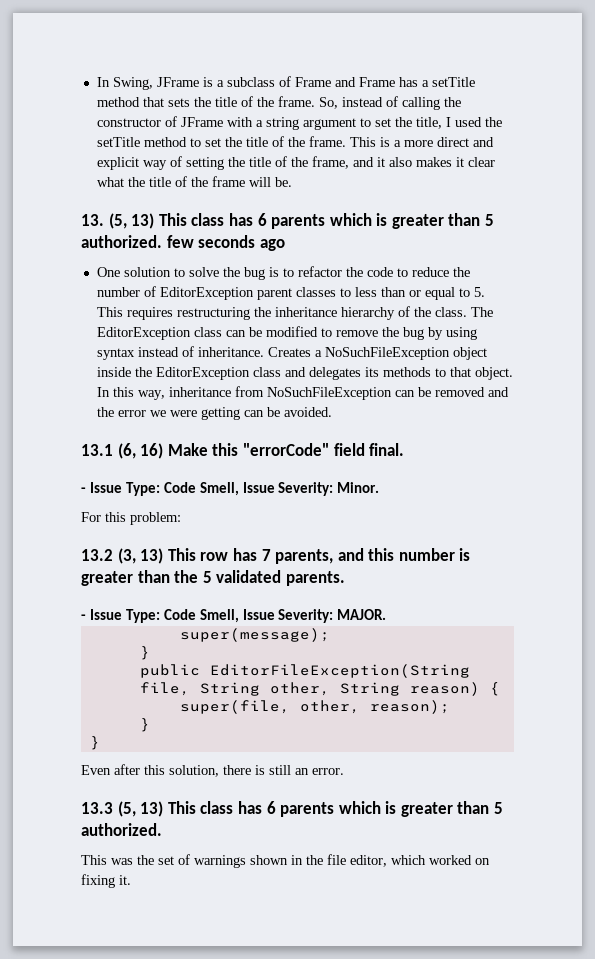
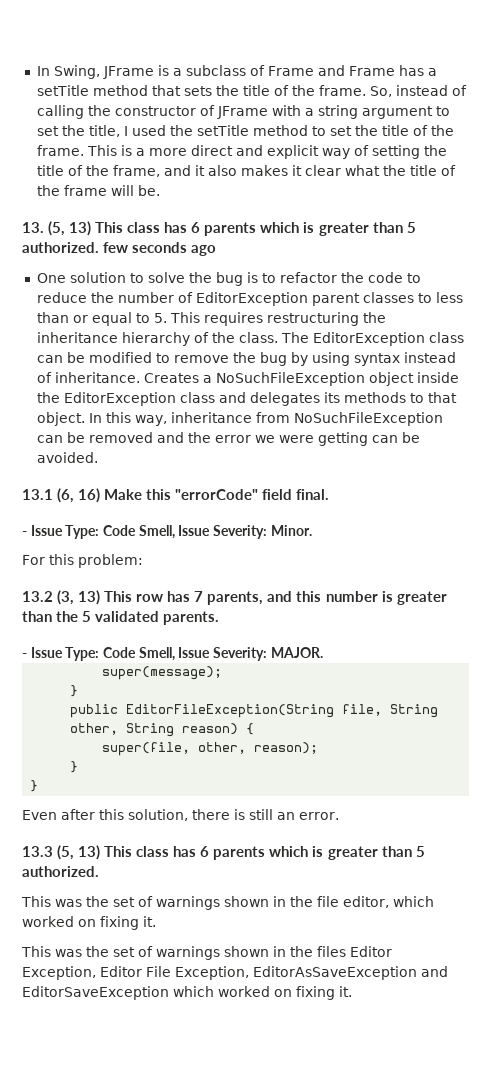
(131, 880) none -> [21,946,392,960] [22,966,448,980] [22,986,352,1000] // This was the set of warnings shown in the files Editor Exception, Editor File Exception, EditorAsSaveException and EditorSaveException which worked on fixing it.

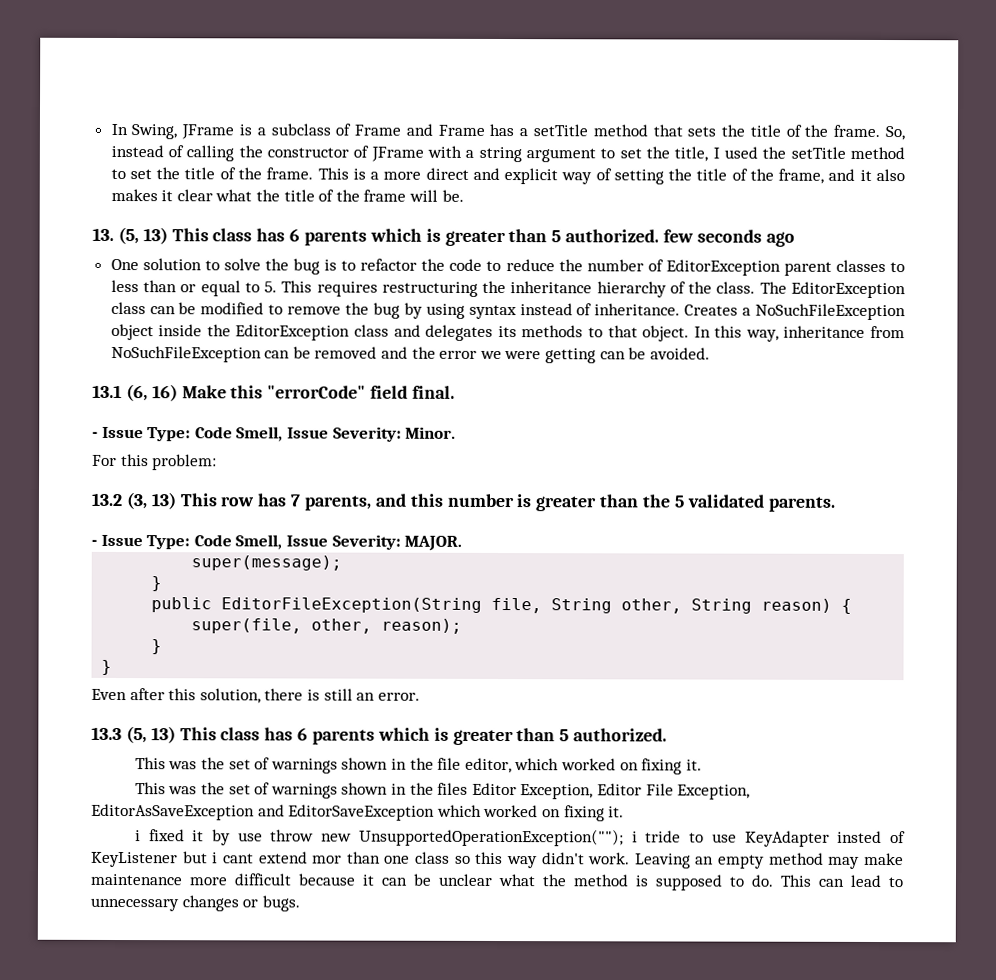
(352, 991) none -> [134,828,906,847] [91,851,905,869] [90,873,903,891] [90,895,300,912] // i fixed it by use throw new UnsupportedOperationException(""); i tride to use KeyAdapter insted of KeyListener but i cant extend mor than one class so this way didn't work. Leaving an empty method may make maintenance more difficult because it can be unclear what the method is supposed to do. This can lead to unnecessary changes or bugs.

